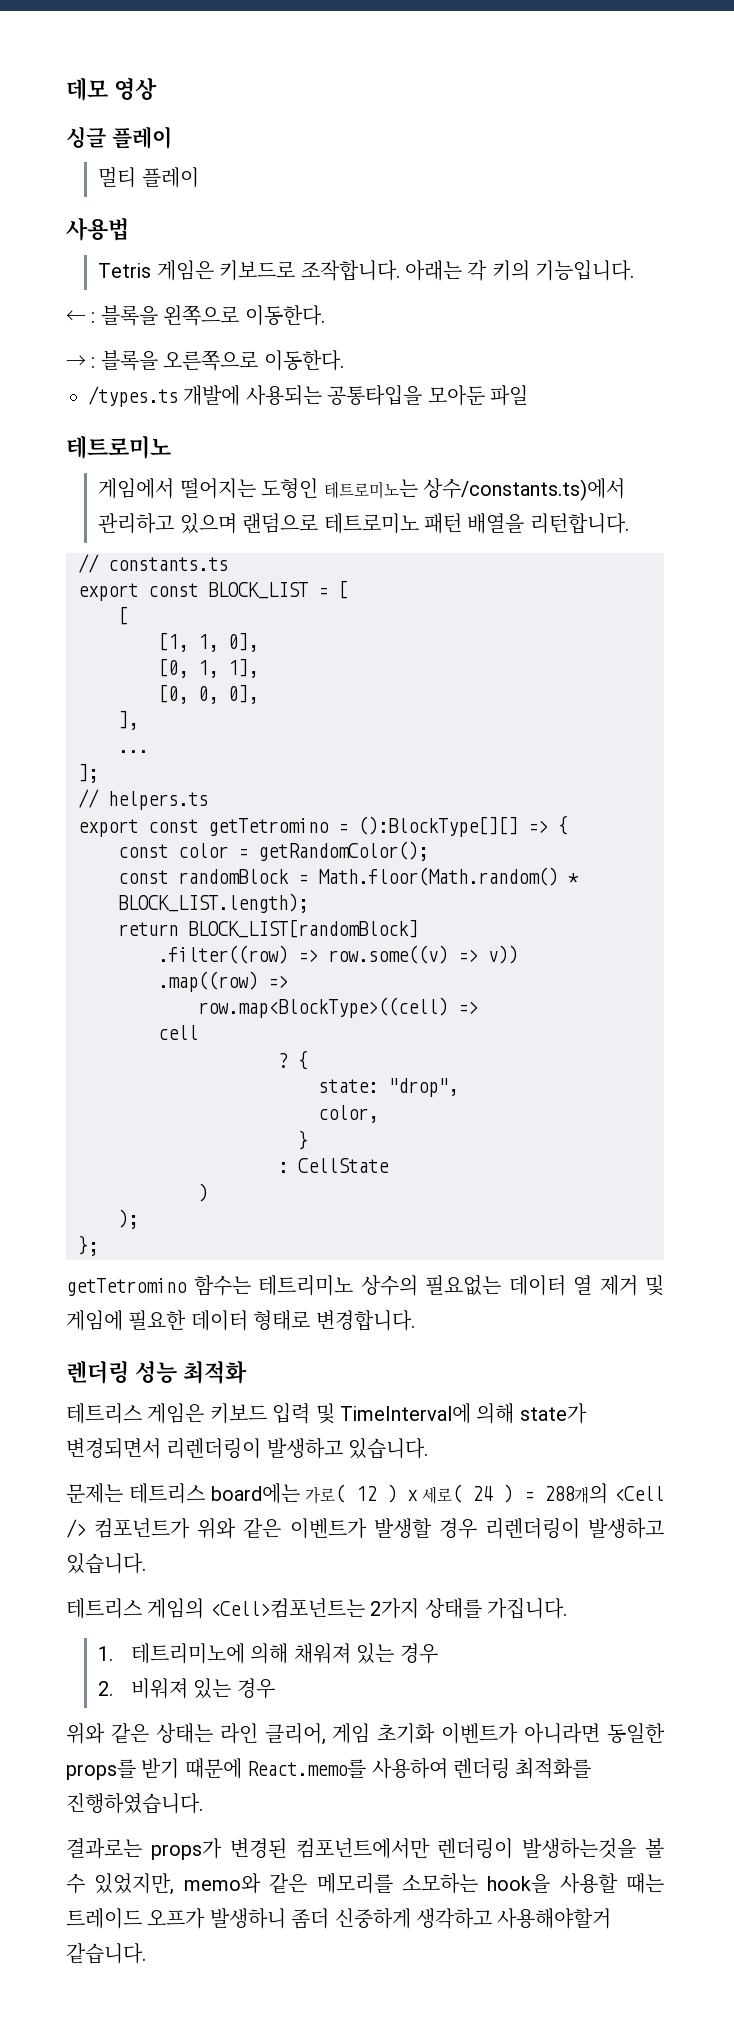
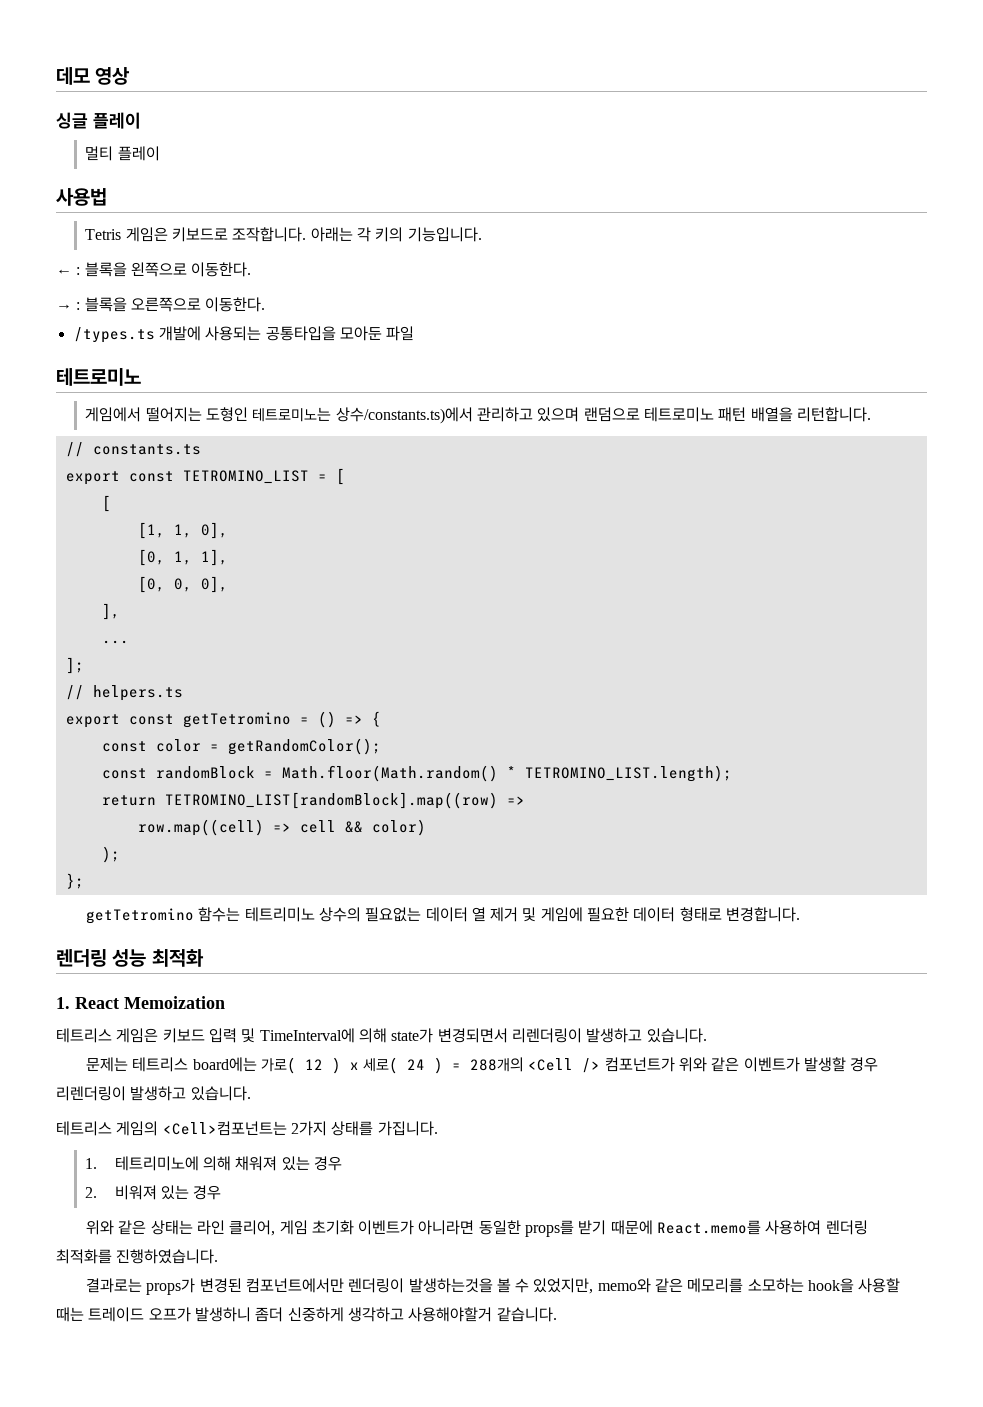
[208,582,308,599] BLOCK_LIST -> [182,470,309,484] TETROMINO_LIST
[358,816,518,837] ():BlockType[][] -> [317,711,336,728] ()
[118,893,308,913] BLOCK_LIST.length); -> [524,765,732,782] TETROMINO_LIST.length);
[188,919,418,938] [158,945,518,964] [158,971,288,992] [198,997,478,1018] BLOCK_LIST[randomBlock] // .filter((row) => row.some((v) => v)) // .map((row) => // row.map<BlockType>((cell) => // -> [164,792,525,809] [137,819,291,836] TETROMINO_LIST[randomBlock].map((row) => // row.map((cell) =>
[278,1050,308,1070] [318,1078,458,1097] [318,1105,378,1123] [298,1130,308,1150] [278,1158,389,1173] [198,1183,208,1202] // ? { // state: "drop", // color, // } // : CellState // ) -> [344,819,426,836] && color)
(247, 1372) none -> [56,996,225,1009] // 1. React Memoization

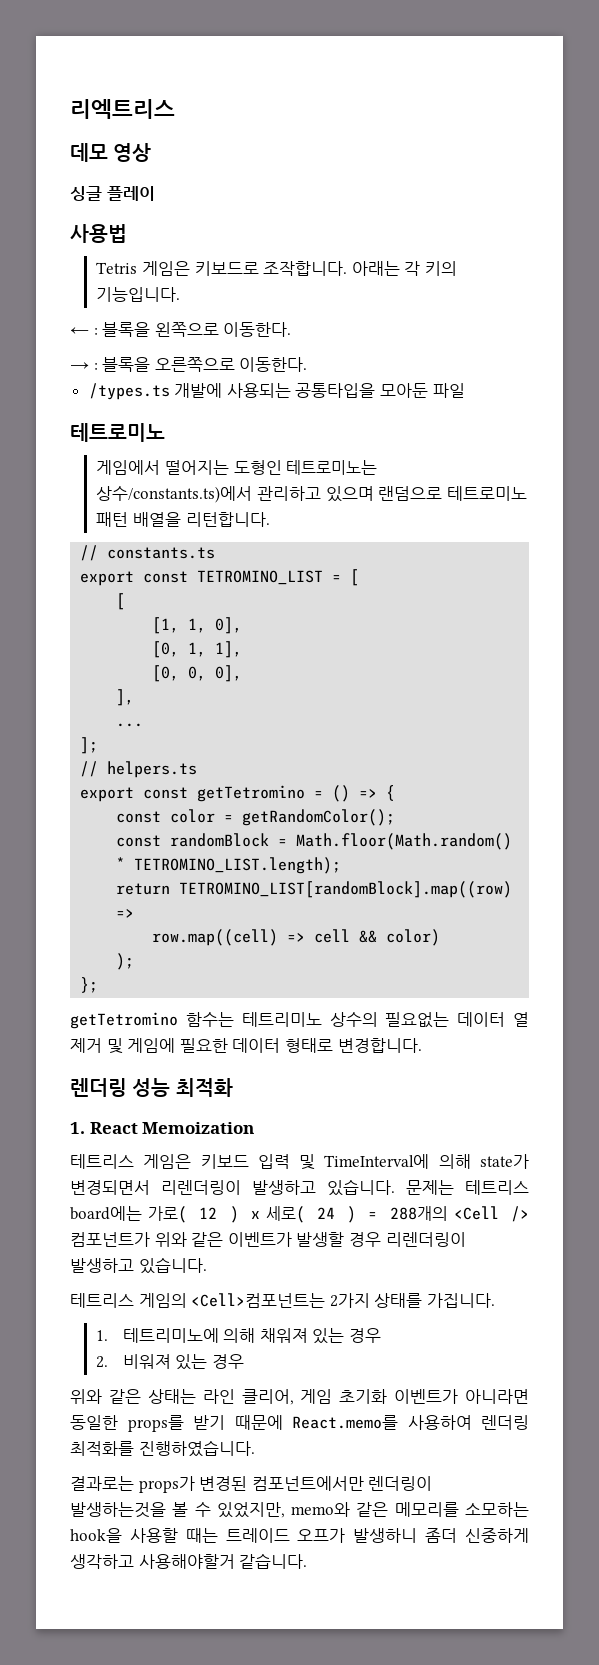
(56, 76) none -> [70,99,175,119] 리엑트리스 //
[85,146,160,161] // 멀티 플레이 -> (155, 193) none
(707, 1035) // -> (395, 1187) none

